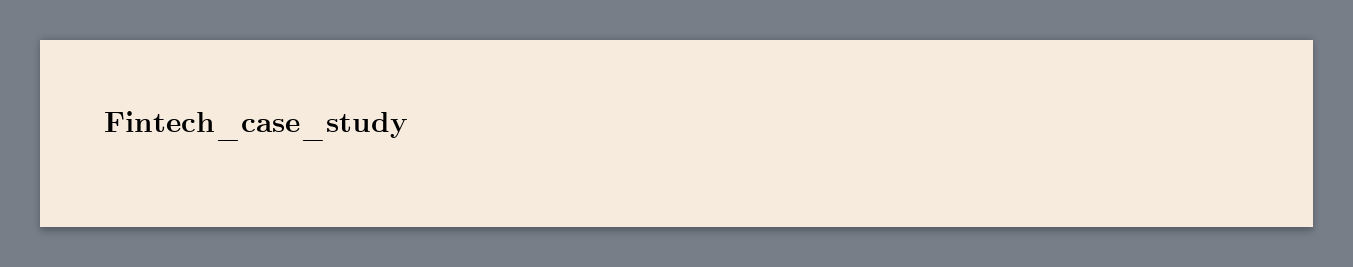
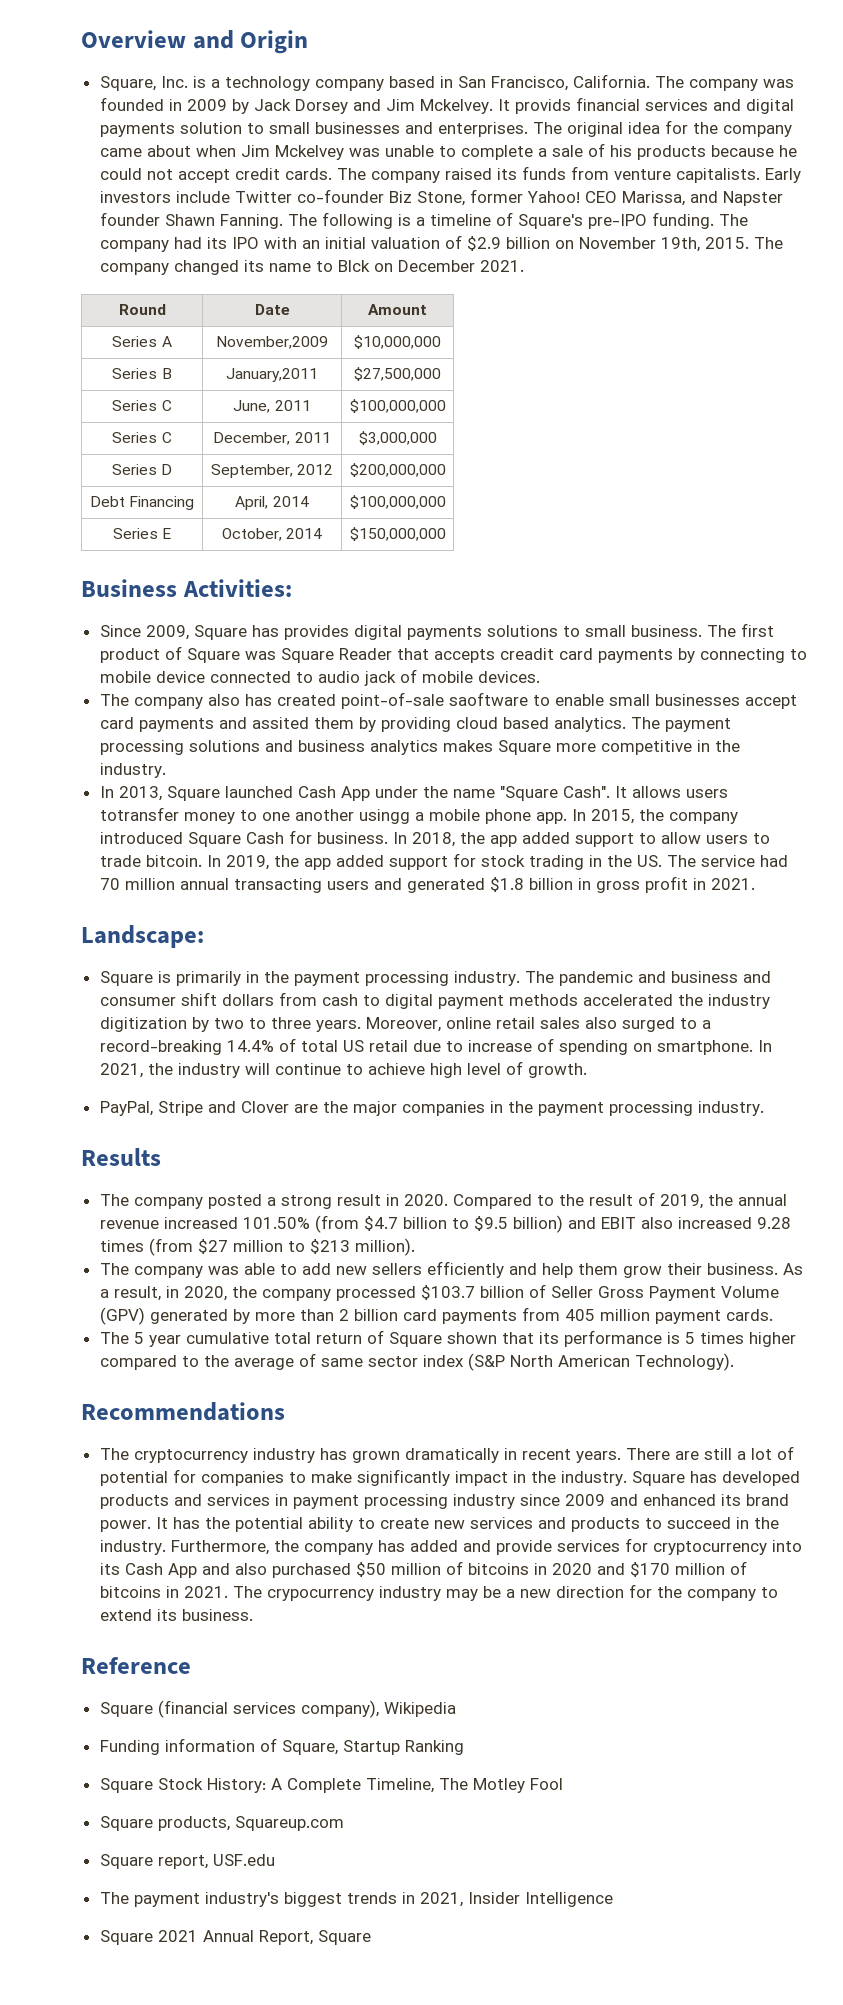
[104,111,408,141] Fintech_case_study -> [81,30,309,54] [99,74,794,91] [99,97,794,114] [99,120,792,137] [99,143,797,160] [99,166,801,183] [99,189,783,206] [99,212,748,229] [99,235,783,252] [99,260,524,275] [118,304,166,315] [254,304,290,315] [368,304,427,315] [112,336,172,347] [216,336,328,349] [354,335,441,349] [112,368,172,379] [226,368,318,382] [354,367,441,381] [112,400,172,411] [233,400,311,413] [349,399,446,413] [112,432,172,443] [213,432,331,445] [358,431,437,445] [111,464,173,475] [210,464,334,478] [349,463,446,477] [89,496,195,510] [235,496,309,510] [349,495,446,509] [112,528,172,539] [221,528,323,541] [349,527,446,541] [81,579,292,597] [99,623,774,640] [99,646,807,663] [99,669,540,686] [99,692,797,709] [99,717,731,732] [99,740,740,755] [99,763,166,778] [99,786,728,801] [99,807,738,824] [99,830,770,847] [99,853,788,870] [99,876,755,893] [81,925,204,948] [99,971,771,986] [99,992,770,1009] [99,1017,711,1032] [99,1038,772,1055] [99,1061,587,1078] [99,1101,764,1116] [81,1148,161,1166] [99,1192,787,1209] [99,1215,791,1233] [99,1238,415,1256] [99,1261,803,1278] [99,1284,779,1301] [99,1307,773,1325] [99,1330,796,1347] [99,1353,734,1371] [81,1402,285,1421] [99,1446,794,1463] [99,1469,800,1486] [99,1494,789,1509] [99,1517,779,1532] [99,1538,802,1555] [99,1561,747,1578] [99,1584,778,1601] [99,1609,253,1621] [81,1657,191,1674] [99,1700,456,1718] [99,1738,464,1755] [99,1778,563,1793] [99,1816,344,1831] [99,1854,275,1869] [99,1892,613,1907] [99,1930,371,1945] Overview and Origin // Square, Inc. is a technology company based in San Francisco, California. The company was founded in 2009 by Jack Dorsey and Jim Mckelvey. It provids financial services and digital payments solution to small businesses and enterprises. The original idea for the company came about when Jim Mckelvey was unable to complete a sale of his products because he could not accept credit cards. The company raised its funds from venture capitalists. Early investors include Twitter co-founder Biz Stone, former Yahoo! CEO Marissa, and Napster founder Shawn Fanning. The following is a timeline of Square's pre-IPO funding. The company had its IPO with an initial valuation of $2.9 billion on November 19th, 2015. The company changed its name to Blck on December 2021. // Round | Date | Amount // Series A | November,2009 | $10,000,000 // Series B | January,2011 | $27,500,000 // Series C | June, 2011 | $100,000,000 // Series C | December, 2011 | $3,000,000 // Series D | September, 2012 | $200,000,000 // Debt Financing | April, 2014 | $100,000,000 // Series E | October, 2014 | $150,000,000 // Business Activities: // Since 2009, Square has provides digital payments solutions to small business. The first product of Square was Square Reader that accepts creadit card payments by connecting to mobile device connected to audio jack of mobile devices. // The company also has created point-of-sale saoftware to enable small businesses accept card payments and assited them by providing cloud based analytics. The payment processing solutions and business analytics makes Square more competitive in the industry. // In 2013, Square launched Cash App under the name "Square Cash". It allows users totransfer money to one another usingg a mobile phone app. In 2015, the company introduced Square Cash for business. In 2018, the app added support to allow users to trade bitcoin. In 2019, the app added support for stock trading in the US. The service had 70 million annual transacting users and generated $1.8 billion in gross profit in 2021. // Landscape: // Square is primarily in the payment processing industry. The pandemic and business and consumer shift dollars from cash to digital payment methods accelerated the industry digitization by two to three years. Moreover, online retail sales also surged to a record-breaking 14.4% of total US retail due to increase of spending on smartphone. In 2021, the industry will continue to achieve high level of growth. // PayPal, Stripe and Clover are the major companies in the payment processing industry. // Results // The company posted a strong result in 2020. Compared to the result of 2019, the annual revenue increased 101.50% (from $4.7 billion to $9.5 billion) and EBIT also increased 9.28 times (from $27 million to $213 million). // The company was able to add new sellers efficiently and help them grow their business. As a result, in 2020, the company processed $103.7 billion of Seller Gross Payment Volume (GPV) generated by more than 2 billion card payments from 405 million payment cards. // The 5 year cumulative total return of Square shown that its performance is 5 times higher compared to the average of same sector index (S&P North American Technology). // Recommendations // The cryptocurrency industry has grown dramatically in recent years. There are still a lot of potential for companies to make significantly impact in the industry. Square has developed products and services in payment processing industry since 2009 and enhanced its brand power. It has the potential ability to create new services and products to succeed in the industry. Furthermore, the company has added and provide services for cryptocurrency into its Cash App and also purchased $50 million of bitcoins in 2020 and $170 million of bitcoins in 2021. The crypocurrency industry may be a new direction for the company to extend its business. // Reference // Square (financial services company), Wikipedia // Funding information of Square, Startup Ranking // Square Stock History: A Complete Timeline, The Motley Fool // Square products, Squareup.com // Square report, USF.edu // The payment industry's biggest trends in 2021, Insider Intelligence // Square 2021 Annual Report, Square

